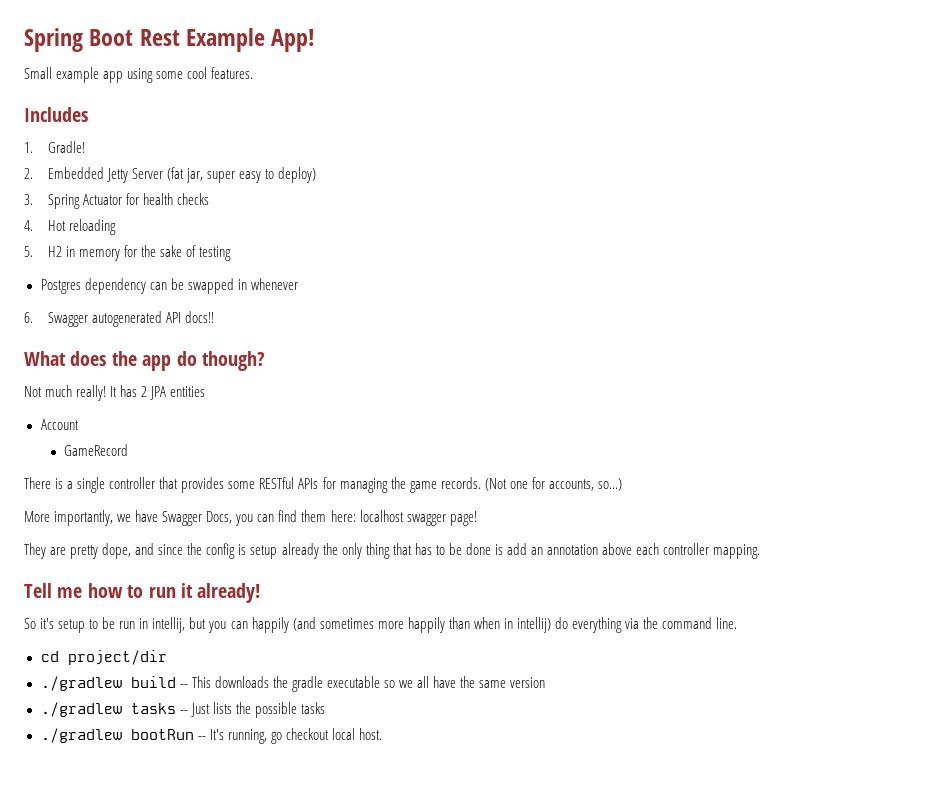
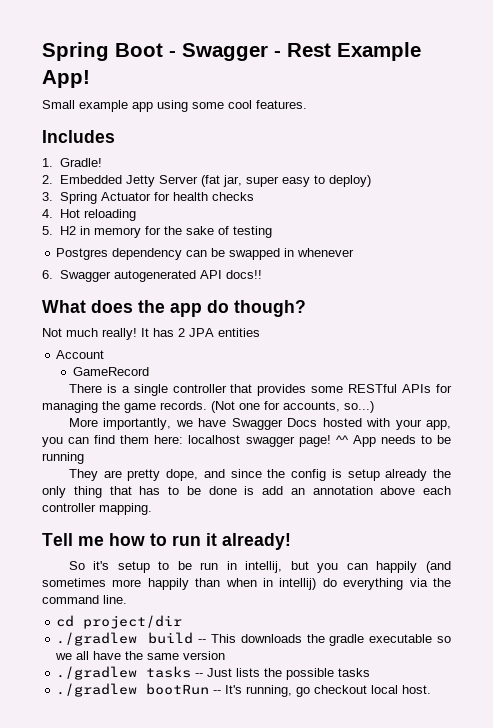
(134, 37) none -> [169,43,281,61] - Swagger -
[206,511,233,524] Docs, -> [287,418,451,430] Docs hosted with your app,
(477, 518) none -> [335,435,451,447] [42,452,84,464] ^^ App needs to be running

